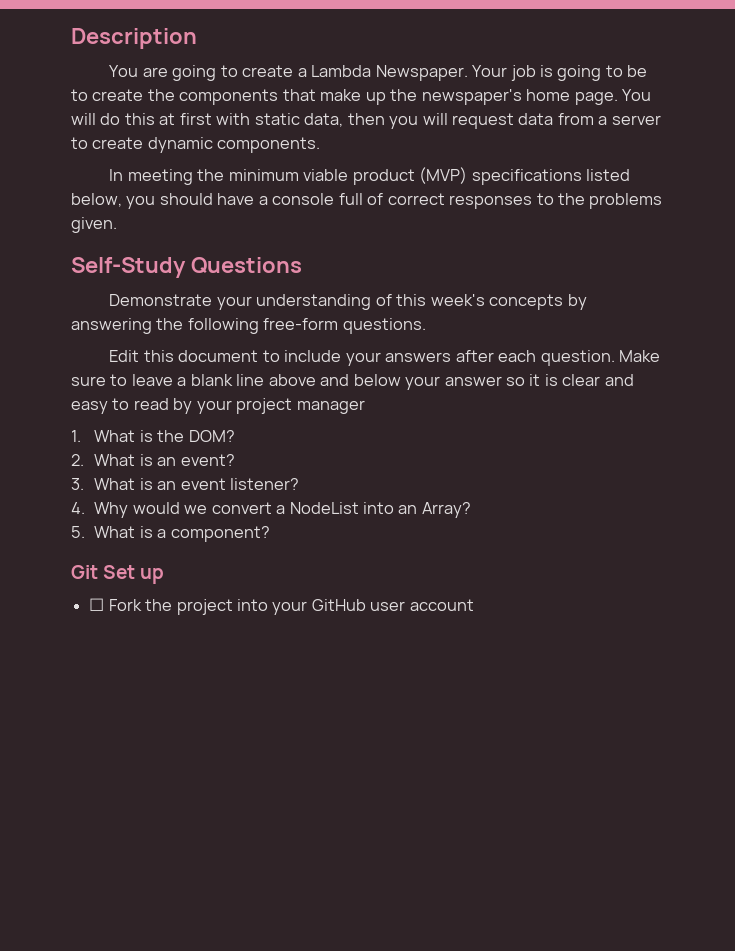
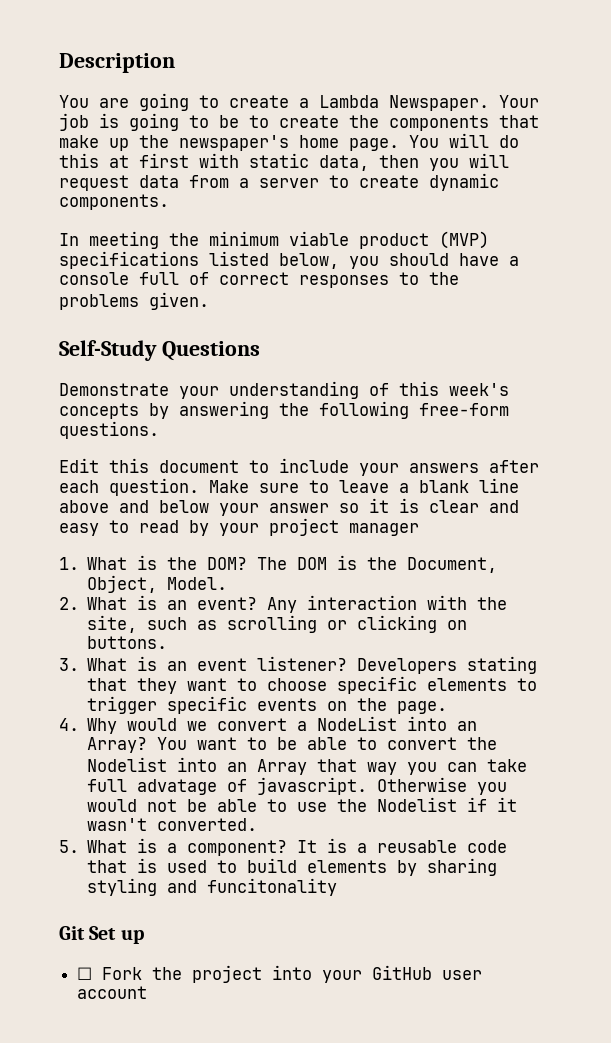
(235, 436) none -> [257,555,498,573] [87,575,228,593] The DOM is the Document, Object, Model.
(235, 460) none -> [267,595,508,613] [87,615,468,633] [87,636,168,649] Any interaction with the site, such as scrolling or clicking on buttons.
(300, 484) none -> [357,656,538,674] [87,676,538,694] [87,696,448,714] Developers stating that they want to choose specific elements to trigger specific events on the page.
(471, 510) none -> [157,737,498,750] [87,757,528,775] [87,777,508,795] [87,797,518,812] [87,818,258,831] You want to be able to convert the Nodelist into an Array that way you can take full advatage of javascript. Otherwise you would not be able to use the Nodelist if it wasn't converted.
(270, 534) none -> [297,838,508,853] [87,858,498,876] [87,878,338,896] It is a reusable code that is used to build elements by sharing styling and funcitonality

